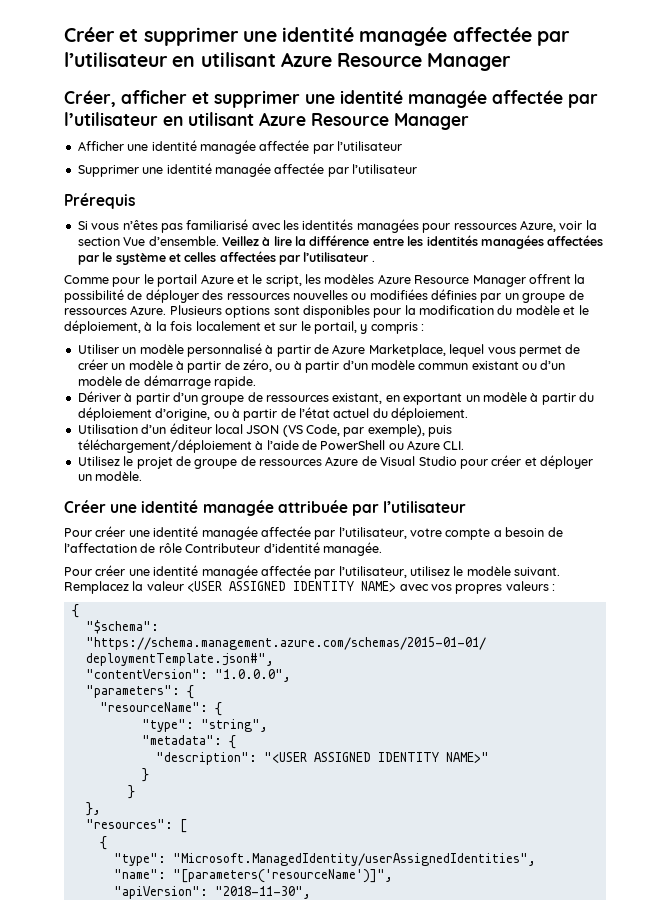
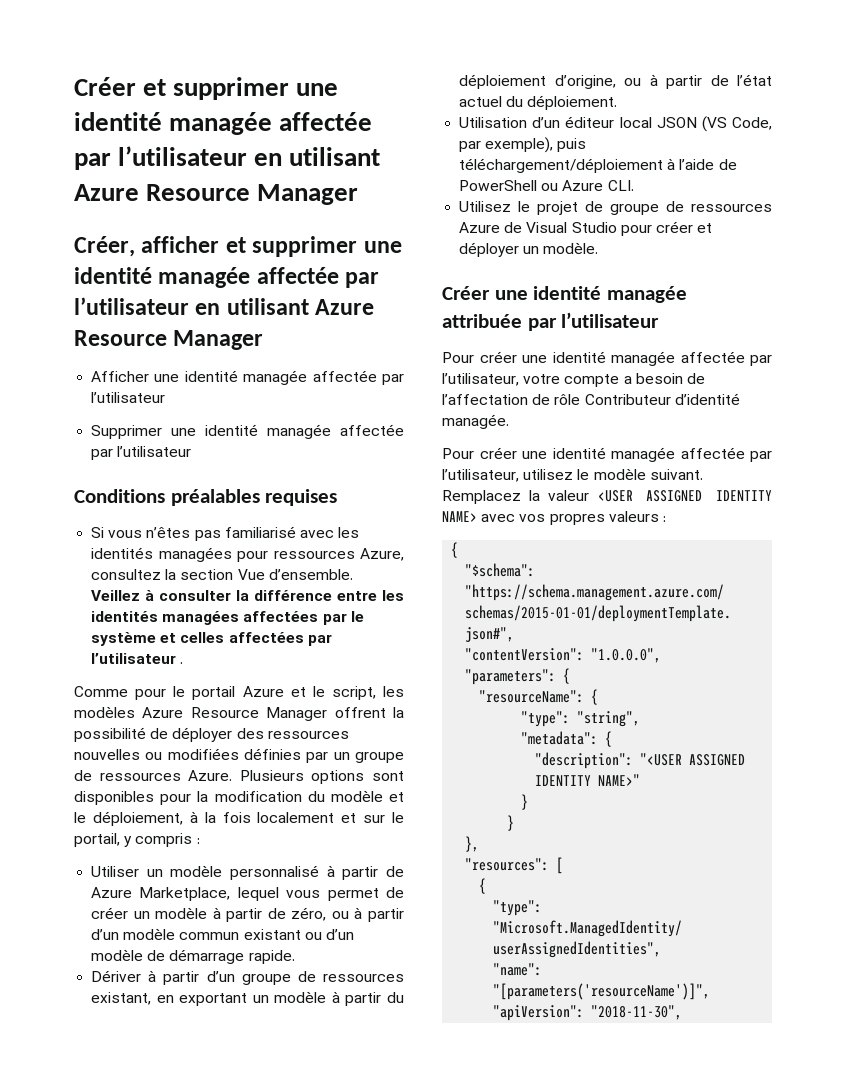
[64,193,135,209] Prérequis -> [74,489,338,506] Conditions préalables requises
[559,221,583,230] voir -> [91,569,162,580] consultez
[273,236,292,246] lire -> [159,590,232,601] consulter

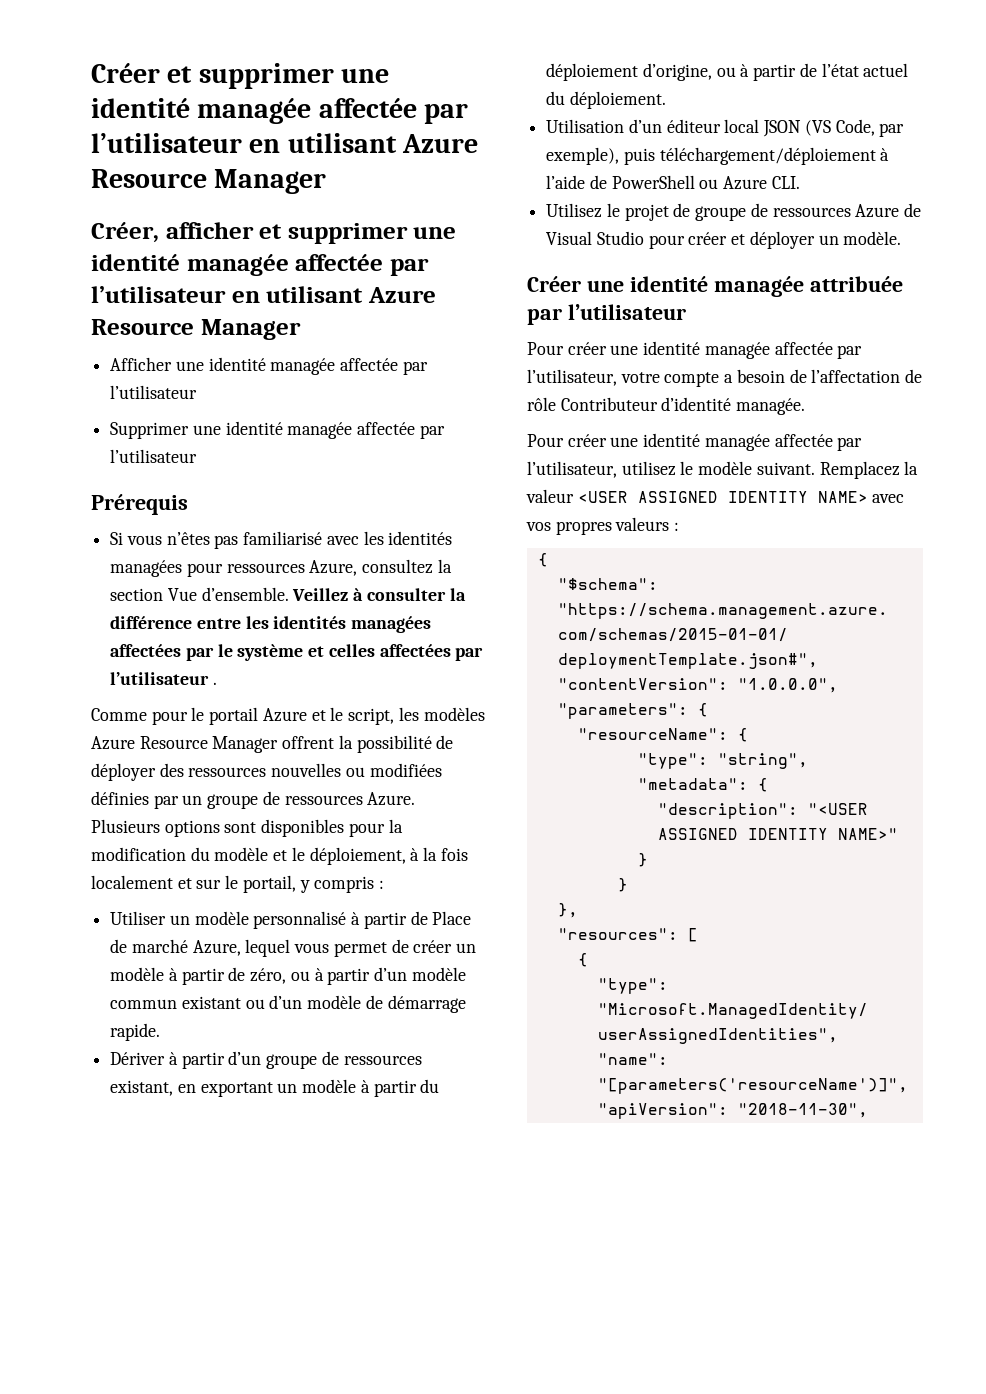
[74,489,338,506] Conditions préalables requises -> [91,494,188,515] Prérequis
[91,887,231,901] Azure Marketplace, -> [432,911,472,925] [110,939,241,956] Place de marché Azure,

